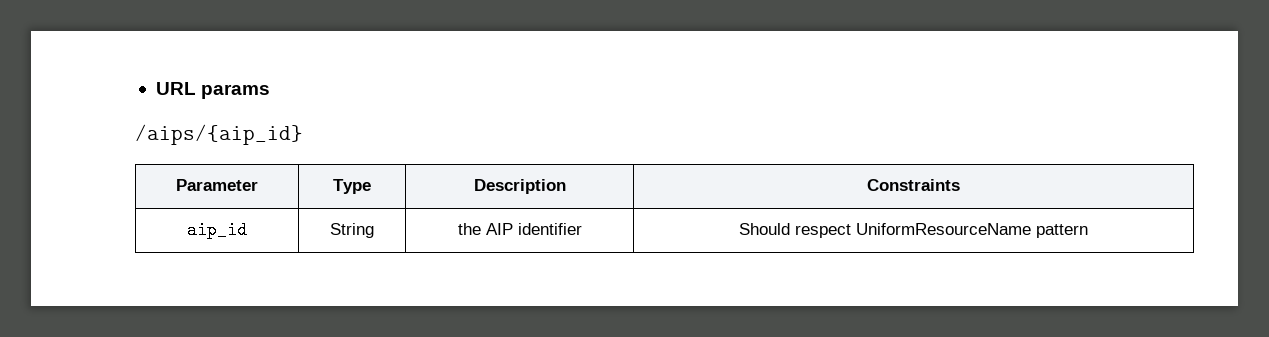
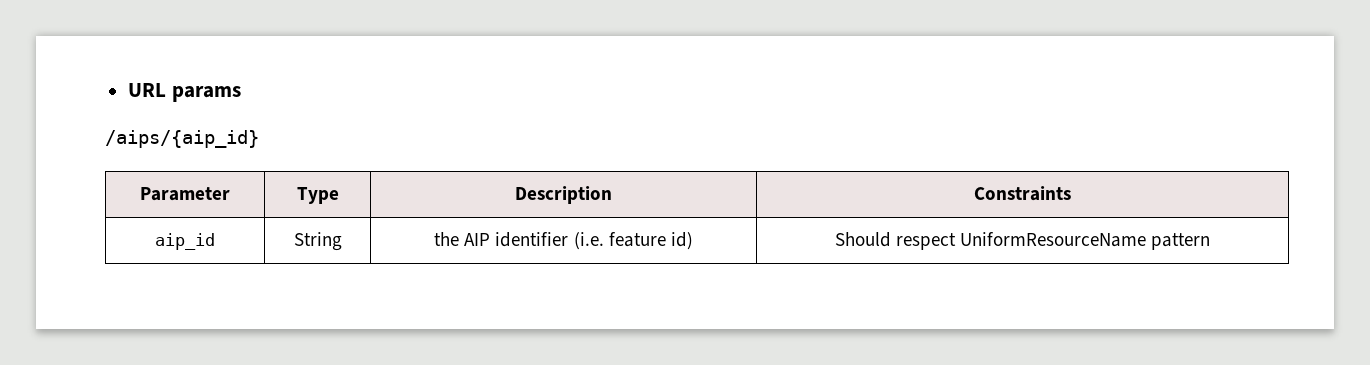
(582, 229) none -> [573,232,693,250] (i.e. feature id)

